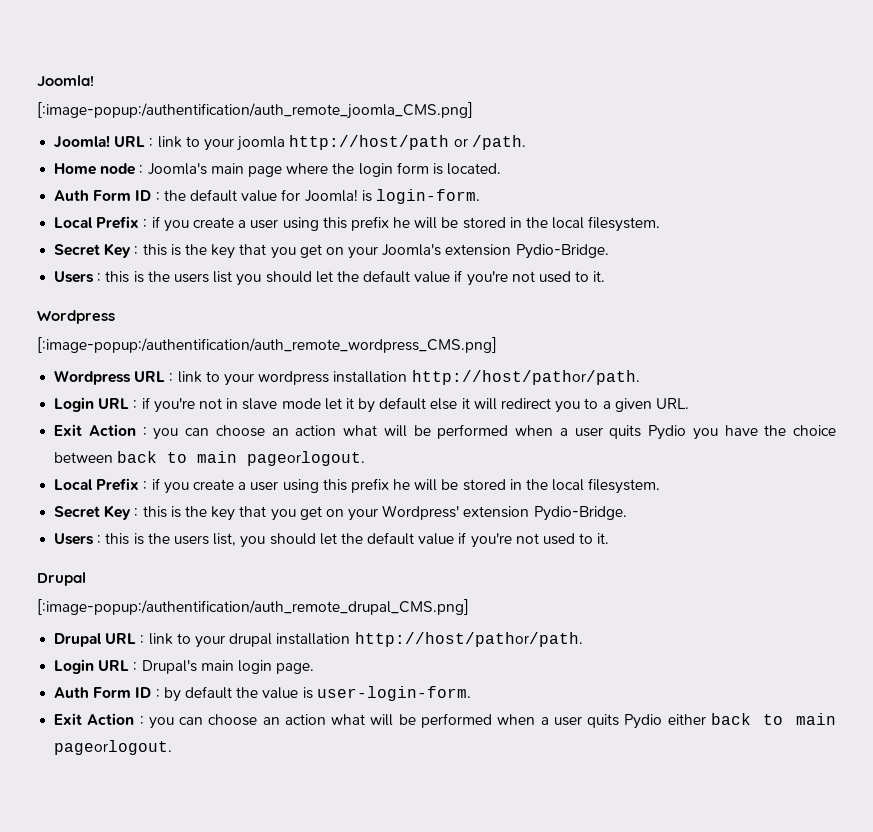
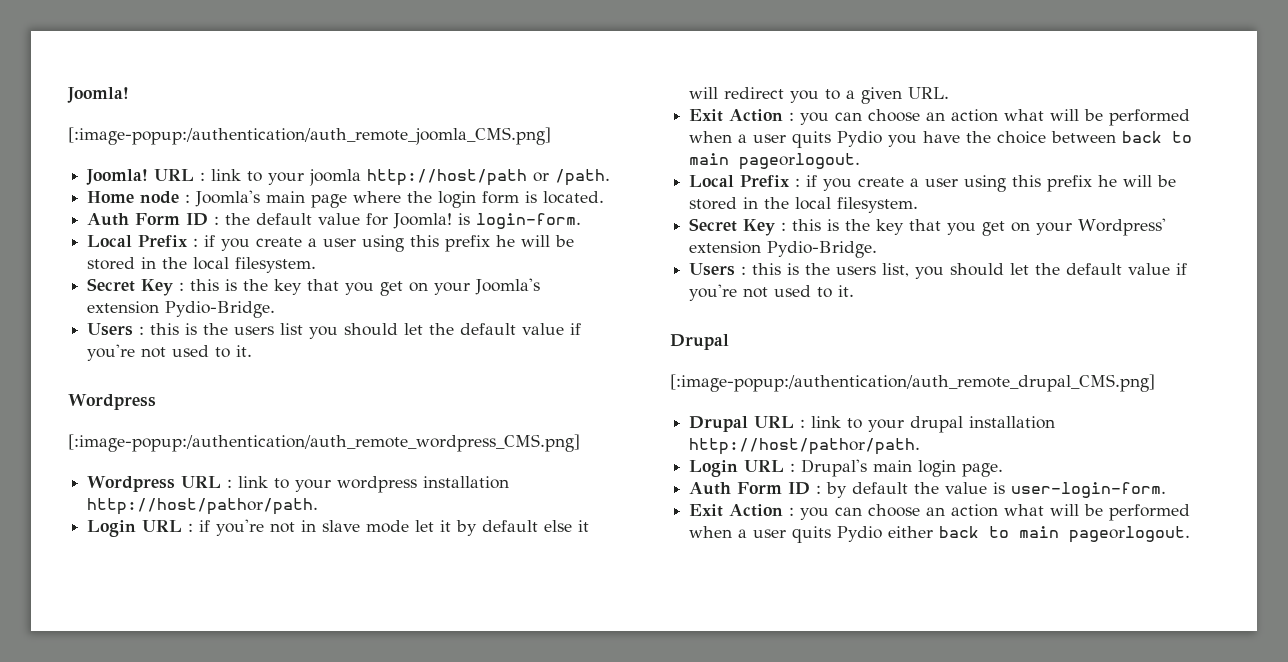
[37,102,473,119] [:image-popup:/authentification/auth_remote_joomla_CMS.png] -> [68,127,551,145] [:image-popup:/authentication/auth_remote_joomla_CMS.png]
[37,337,497,353] [:image-popup:/authentification/auth_remote_wordpress_CMS.png] -> [68,434,580,452] [:image-popup:/authentication/auth_remote_wordpress_CMS.png]
[37,599,469,615] [:image-popup:/authentification/auth_remote_drupal_CMS.png] -> [670,374,1155,392] [:image-popup:/authentication/auth_remote_drupal_CMS.png]

